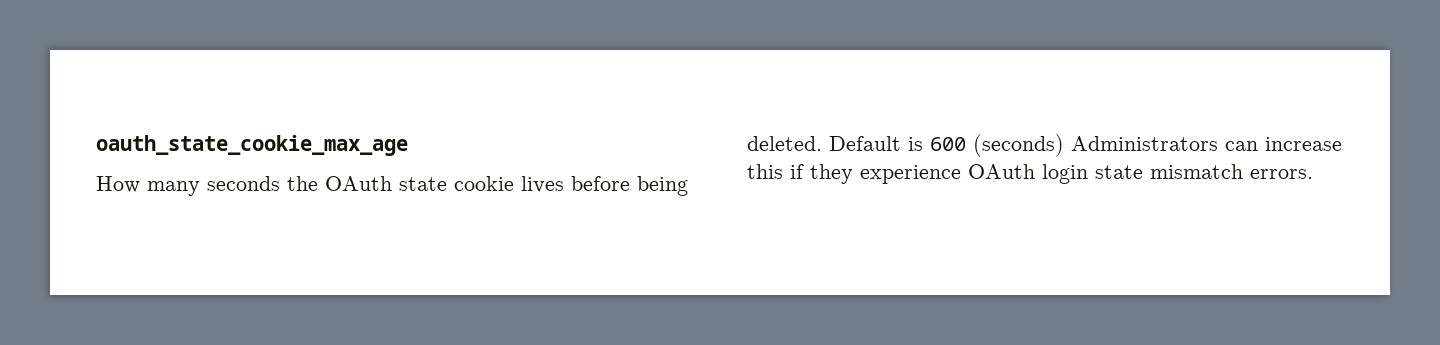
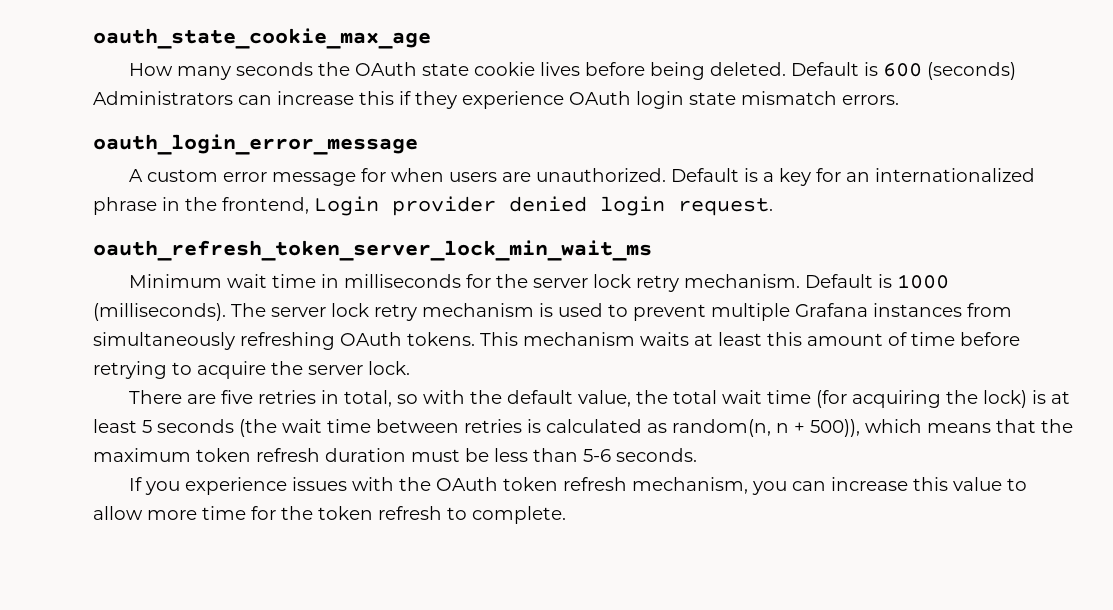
(1313, 174) none -> [93,134,418,155] [128,168,1035,186] [93,196,773,216] [93,240,652,261] [128,274,949,292] [93,303,1012,321] [93,332,1020,350] [93,361,410,379] [128,390,1070,408] [93,419,1073,437] [93,448,697,462] [128,477,1027,495] [93,506,566,524] // oauth_login_error_message // A custom error message for when users are unauthorized. Default is a key for an internationalized phrase in the frontend, Login provider denied login request. // oauth_refresh_token_server_lock_min_wait_ms // Minimum wait time in milliseconds for the server lock retry mechanism. Default is 1000 (milliseconds). The server lock retry mechanism is used to prevent multiple Grafana instances from simultaneously refreshing OAuth tokens. This mechanism waits at least this amount of time before retrying to acquire the server lock. // There are five retries in total, so with the default value, the total wait time (for acquiring the lock) is at least 5 seconds (the wait time between retries is calculated as random(n, n + 500)), which means that the maximum token refresh duration must be less than 5-6 seconds. // If you experience issues with the OAuth token refresh mechanism, you can increase this value to allow more time for the token refresh to complete.

